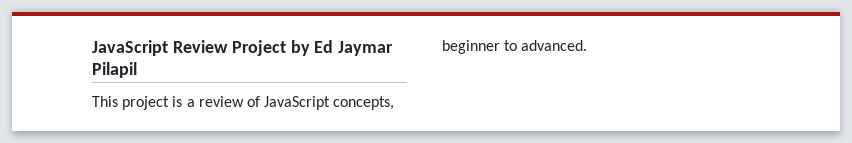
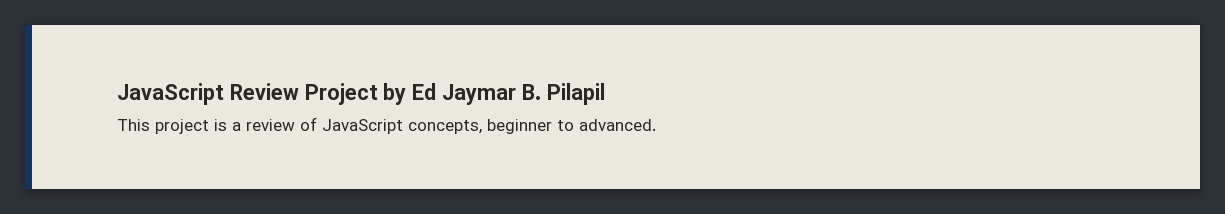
(394, 48) none -> [521,84,541,100] B.

